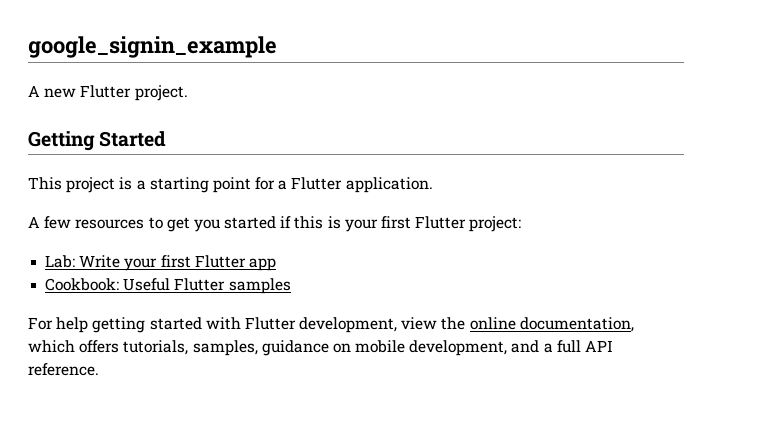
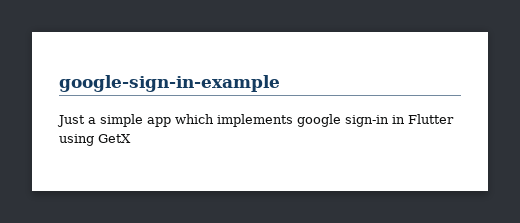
[28,36,277,58] [28,85,188,101] [28,131,167,151] [28,177,433,193] [28,216,522,232] [45,255,276,271] [45,278,291,294] [28,317,634,333] [28,340,614,356] [28,363,99,376] google_signin_example // A new Flutter project. // Getting Started // This project is a starting point for a Flutter application. // A few resources to get you started if this is your first Flutter project: // Lab: Write your first Flutter app // Cookbook: Useful Flutter samples // For help getting started with Flutter development, view the online documentation, which offers tutorials, samples, guidance on mobile development, and a full API reference. -> [59,75,280,92] [57,114,454,127] [59,134,131,146] google-sign-in-example // Just a simple app which implements google sign-in in Flutter using GetX

